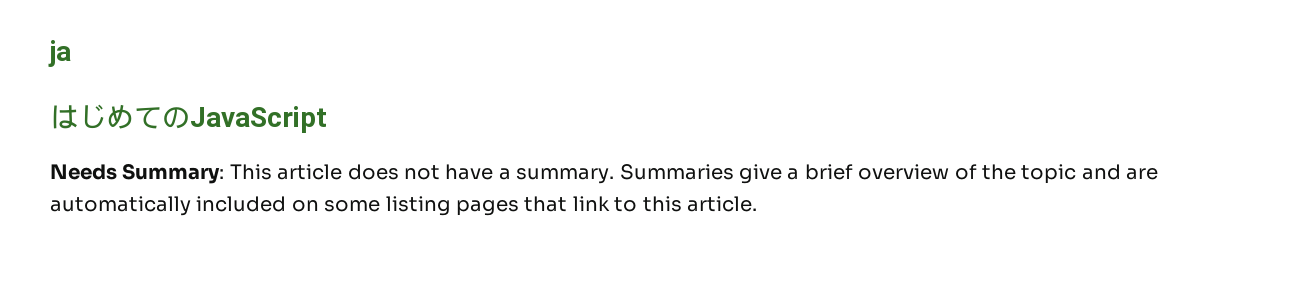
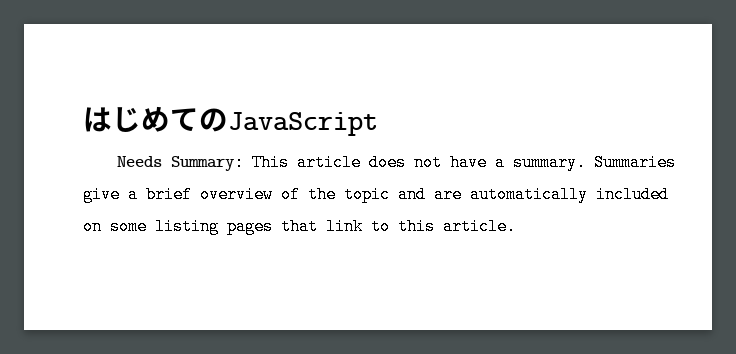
[48,40,71,67] ja // -> (83, 119) none

